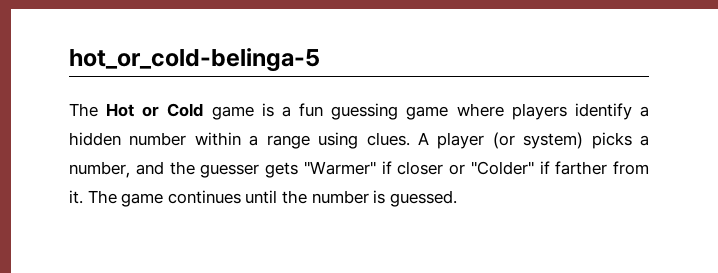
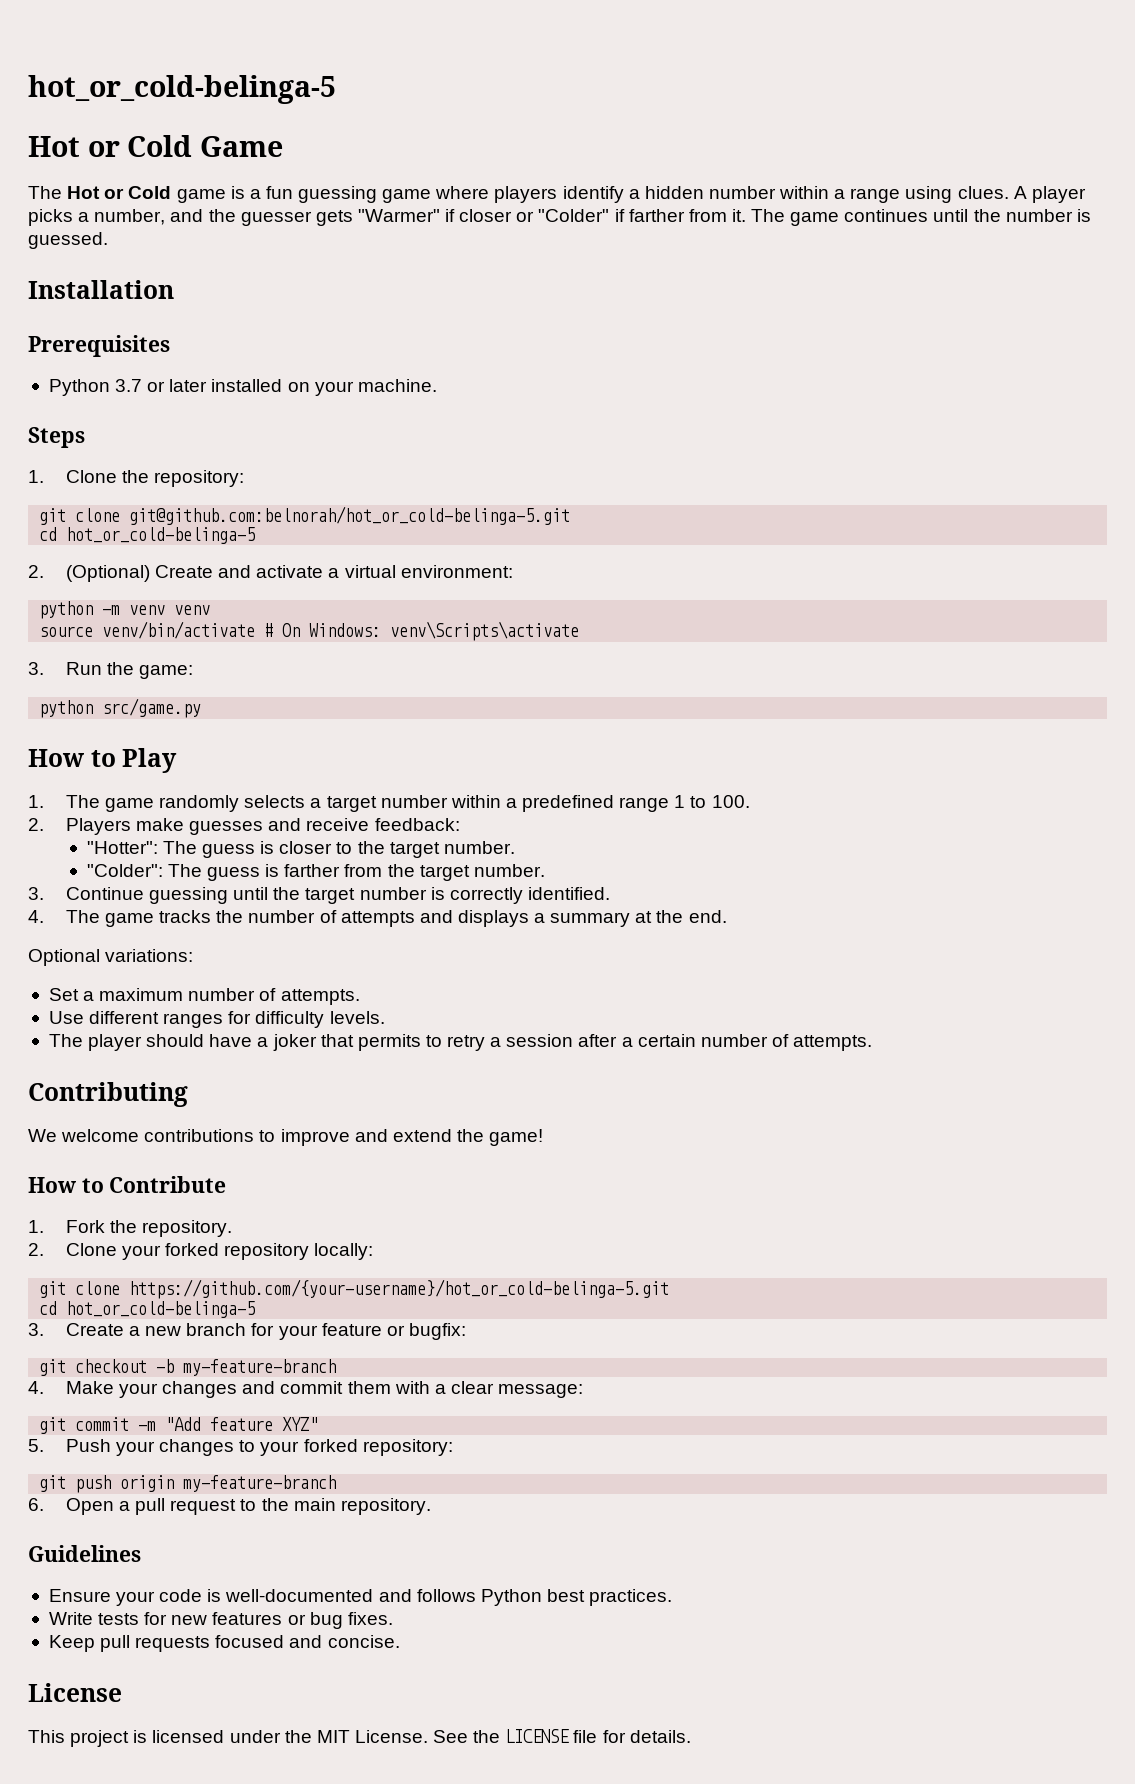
[69,48,320,72] hot_or_cold-belinga-5 -> [28,75,336,104] [28,135,284,157] hot_or_cold-belinga-5 // Hot or Cold Game
[492,132,584,149] (or system) -> (1086, 194) none
(457, 198) none -> [28,280,174,299] [28,335,170,357] [48,379,437,396] [28,427,85,448] [28,470,245,487] [39,506,571,525] [39,527,256,544] [28,565,513,582] [39,601,211,619] [39,621,580,641] [28,662,194,679] [39,698,202,718] [28,748,178,773] [28,795,750,812] [28,818,460,835] [86,841,515,858] [86,864,545,881] [28,887,610,904] [28,910,727,927] [28,949,194,966] [48,988,360,1005] [48,1011,385,1028] [48,1034,873,1051] [28,1082,188,1107] [28,1129,544,1146] [28,1176,227,1193] [28,1220,233,1237] [28,1243,374,1260] [39,1279,670,1299] [39,1301,256,1318] [28,1323,466,1340] [39,1359,337,1376] [28,1381,584,1398] [39,1417,319,1434] [28,1439,453,1456] [39,1475,337,1493] [28,1498,431,1515] [28,1545,141,1562] [48,1589,673,1606] [48,1612,393,1629] [48,1635,400,1652] [28,1683,122,1702] [28,1729,691,1747] // Installation // Prerequisites // Python 3.7 or later installed on your machine. // Steps // 1. Clone the repository: // git clone git@github.com:belnorah/hot_or_cold-belinga-5.git // cd hot_or_cold-belinga-5 // 2. (Optional) Create and activate a virtual environment: // python -m venv venv // source venv/bin/activate # On Windows: venv\Scripts\activate // 3. Run the game: // python src/game.py // How to Play // 1. The game randomly selects a target number within a predefined range 1 to 100. // 2. Players make guesses and receive feedback: // "Hotter": The guess is closer to the target number. // "Colder": The guess is farther from the target number. // 3. Continue guessing until the target number is correctly identified. // 4. The game tracks the number of attempts and displays a summary at the end. // Optional variations: // Set a maximum number of attempts. // Use different ranges for difficulty levels. // The player should have a joker that permits to retry a session after a certain number of attempts. // Contributing // We welcome contributions to improve and extend the game! // How to Contribute // 1. Fork the repository. // 2. Clone your forked repository locally: // git clone https://github.com/{your-username}/hot_or_cold-belinga-5.git // cd hot_or_cold-belinga-5 // 3. Create a new branch for your feature or bugfix: // git checkout -b my-feature-branch // 4. Make your changes and commit them with a clear message: // git commit -m "Add feature XYZ" // 5. Push your changes to your forked repository: // git push origin my-feature-branch // 6. Open a pull request to the main repository. // Guidelines // Ensure your code is well-documented and follows Python best practices. // Write tests for new features or bug fixes. // Keep pull requests focused and concise. // License // This project is licensed under the MIT License. See the LICENSE file for details.

